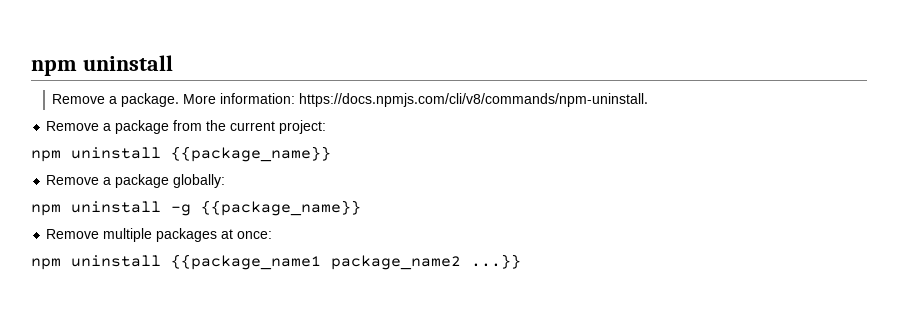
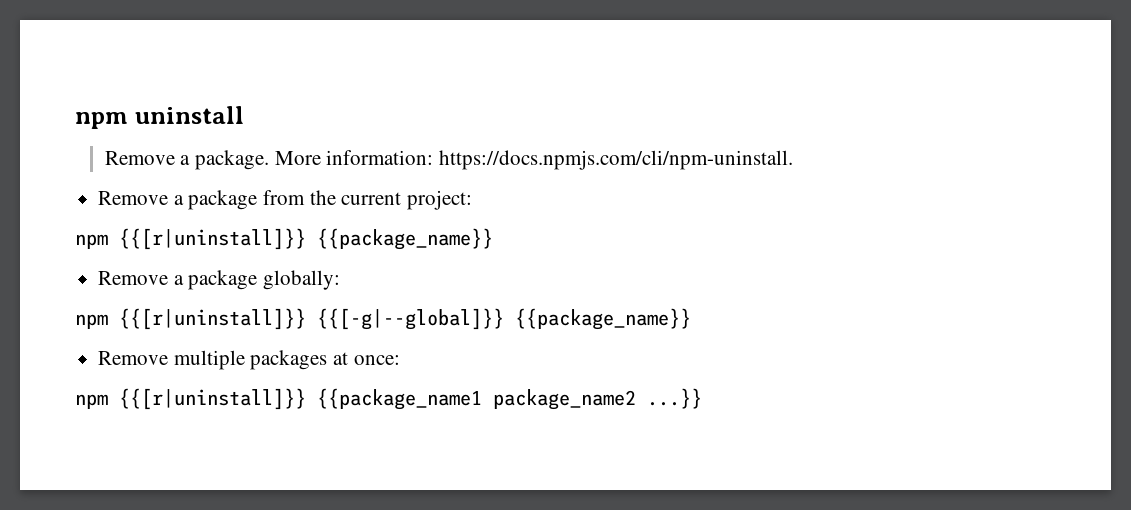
[299,93,649,107] https://docs.npmjs.com/cli/v8/commands/npm-uninstall. -> [439,150,794,170] https://docs.npmjs.com/cli/npm-uninstall.
[71,147,161,159] uninstall -> [119,228,306,250] {{[r|uninstall]}}
[71,201,191,216] uninstall -g -> [119,308,504,330] {{[r|uninstall]}} {{[-g|--global]}}
[71,255,161,267] uninstall -> [119,388,306,410] {{[r|uninstall]}}

